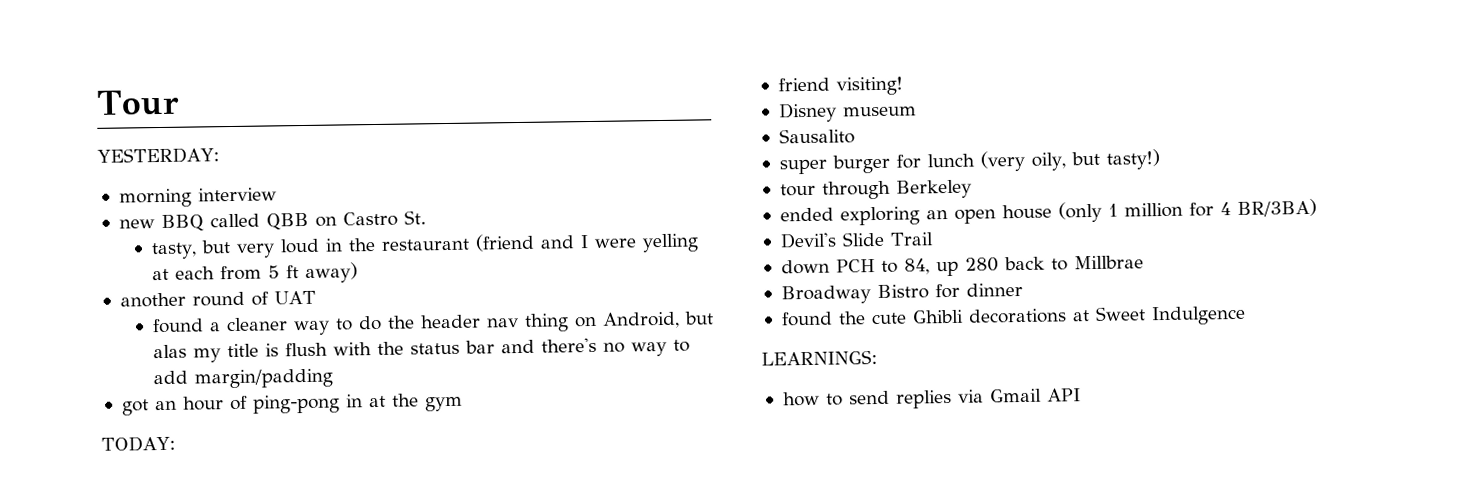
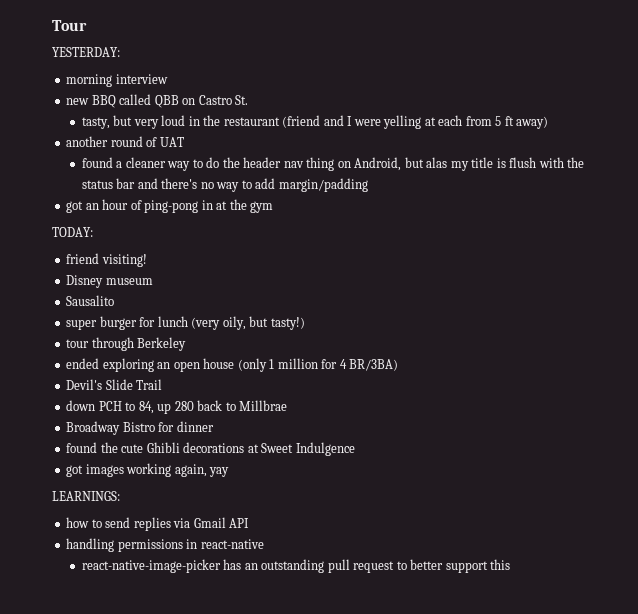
(1246, 315) none -> [66,463,230,477] // got images working again, yay
(1081, 395) none -> [66,538,264,552] [81,559,511,573] // handling permissions in react-native // react-native-image-picker has an outstanding pull request to better support this

